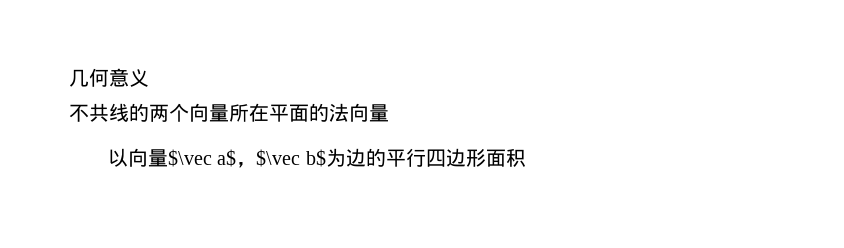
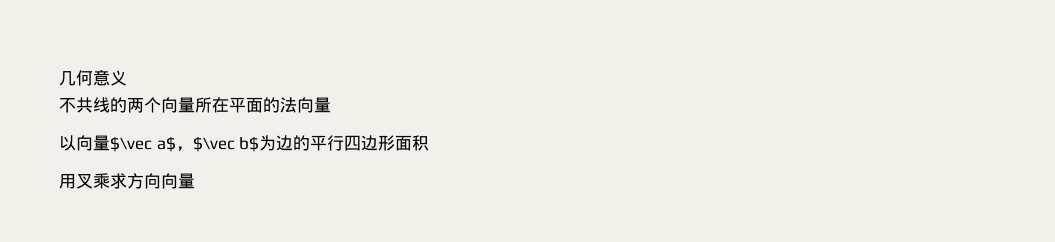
(526, 157) none -> [59,173,195,189] // 用叉乘求方向向量

